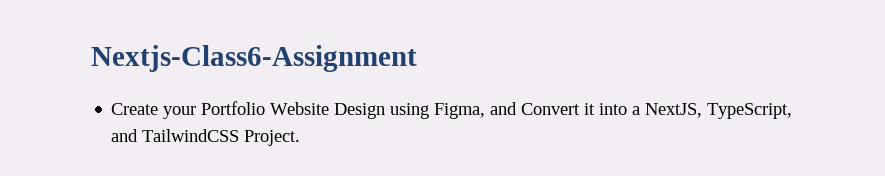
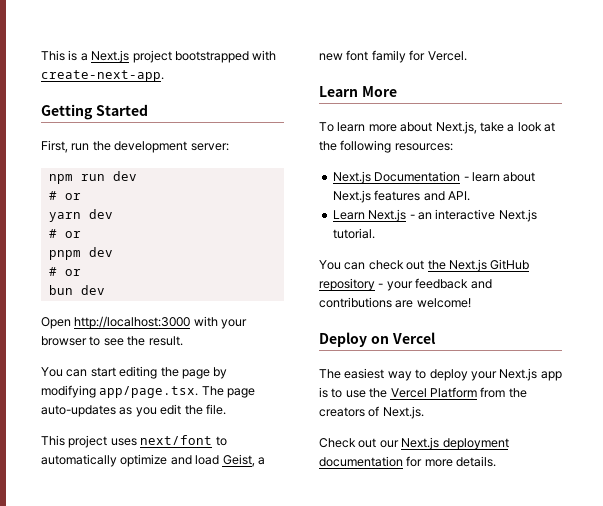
[91,45,417,72] [111,101,793,119] [111,129,301,146] Nextjs-Class6-Assignment // Create your Portfolio Website Design using Figma, and Convert it into a NextJS, TypeScript, and TailwindCSS Project. -> [41,50,277,63] [41,70,164,82] [41,104,148,120] [41,140,229,153] [48,171,137,184] [48,191,81,200] [48,209,113,222] [48,229,81,238] [48,247,113,260] [48,267,81,276] [48,285,105,295] [41,316,248,329] [41,336,183,346] [41,366,228,379] [41,385,256,398] [41,404,226,417] [41,435,227,448] [41,454,265,467] [319,50,467,63] [319,86,397,97] [319,121,555,134] [319,140,453,153] [332,171,536,184] [332,190,470,203] [332,209,537,222] [332,228,375,239] [319,259,530,272] [319,278,492,291] [319,297,471,308] [319,332,436,347] [319,368,562,381] [319,387,527,398] [319,406,424,419] [319,437,509,450] [319,456,497,467] This is a Next.js project bootstrapped with create-next-app. // Getting Started // First, run the development server: // npm run dev // # or // yarn dev // # or // pnpm dev // # or // bun dev // Open http://localhost:3000 with your browser to see the result. // You can start editing the page by modifying app/page.tsx. The page auto-updates as you edit the file. // This project uses next/font to automatically optimize and load Geist, a new font family for Vercel. // Learn More // To learn more about Next.js, take a look at the following resources: // Next.js Documentation - learn about Next.js features and API. // Learn Next.js - an interactive Next.js tutorial. // You can check out the Next.js GitHub repository - your feedback and contributions are welcome! // Deploy on Vercel // The easiest way to deploy your Next.js app is to use the Vercel Platform from the creators of Next.js. // Check out our Next.js deployment documentation for more details.

